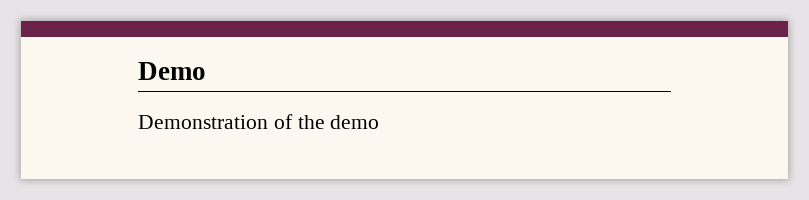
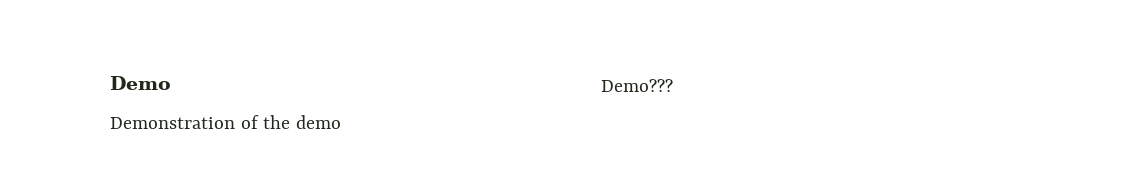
(380, 122) none -> [601,79,673,92] // Demo???

